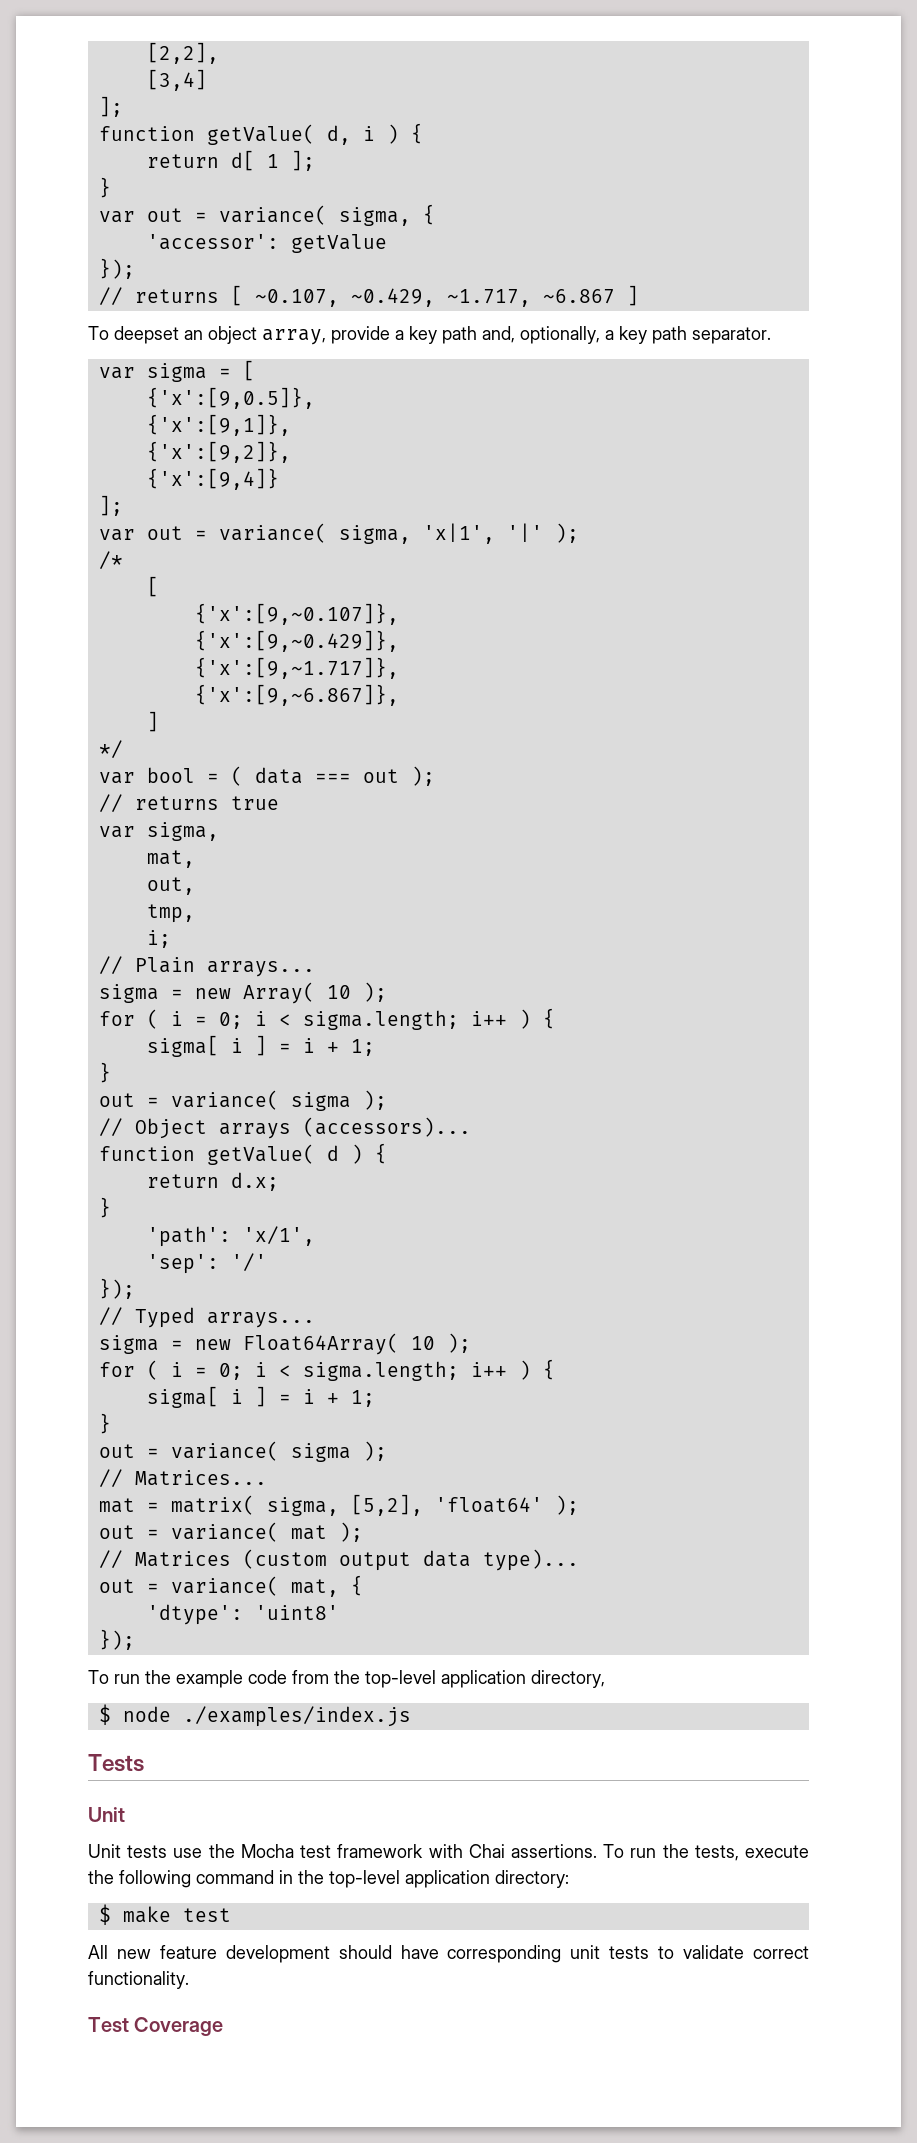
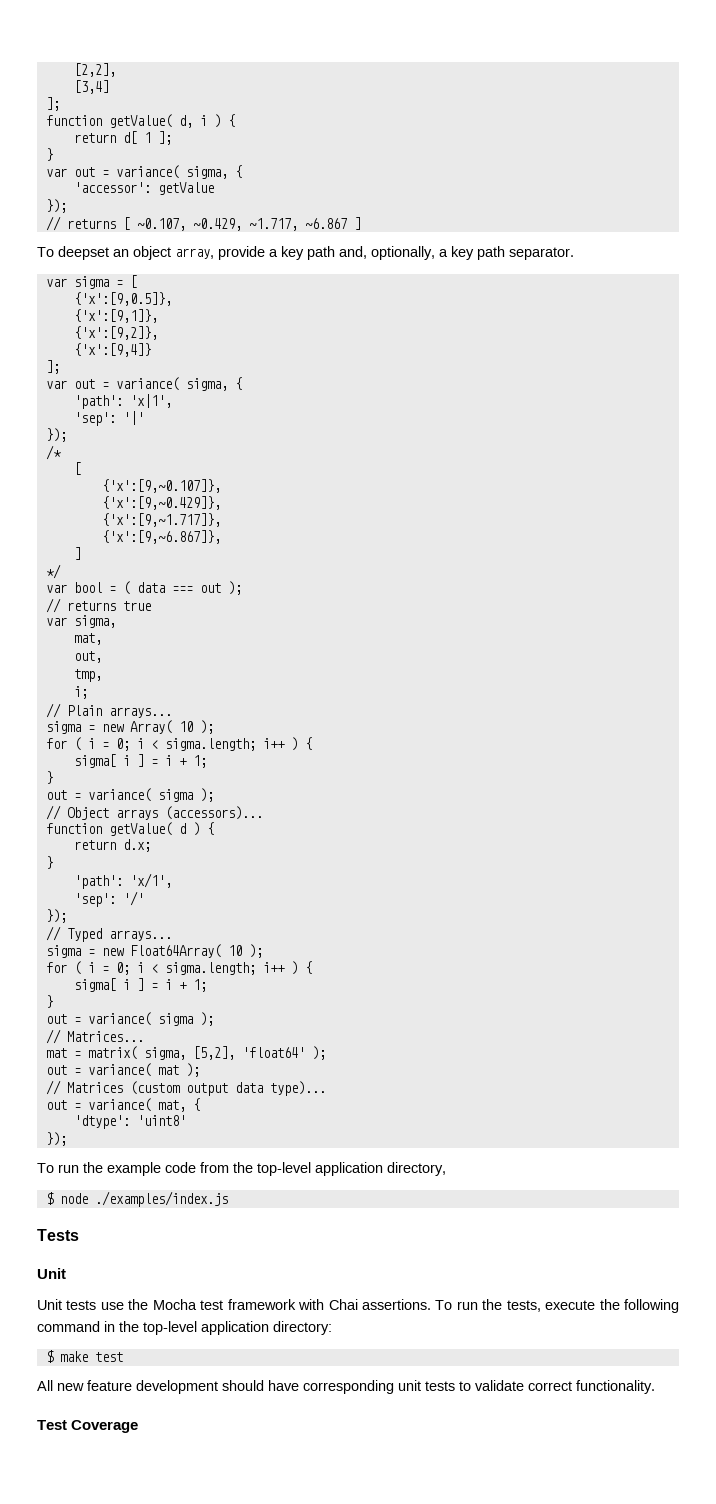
(411, 534) none -> [234,377,242,390] [73,395,123,409] { // 'path':
(495, 533) none -> [73,412,116,426] // 'sep':
[554,523,579,543] ); -> [45,428,67,442] // });

